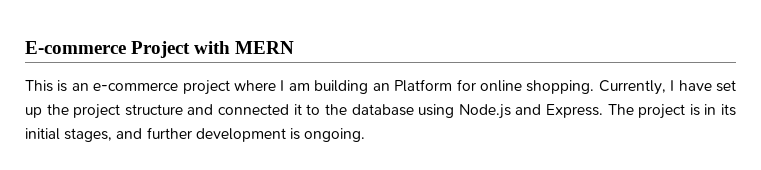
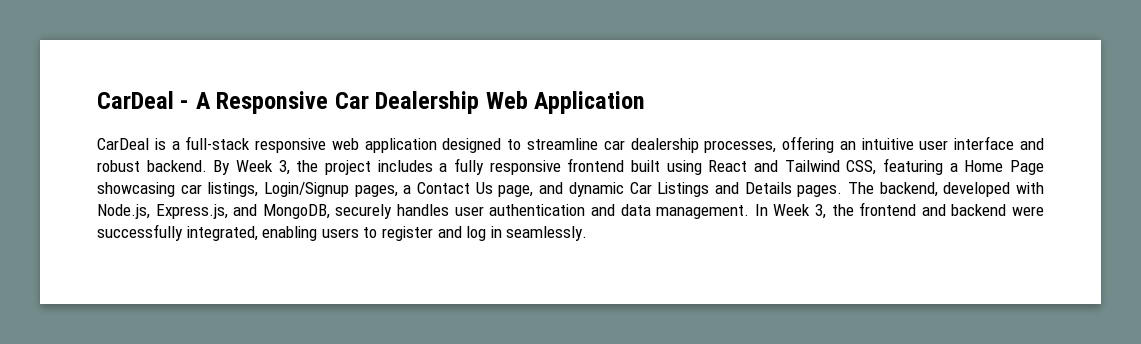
[25,41,295,58] [25,79,736,95] [25,104,736,119] [25,127,366,142] E-commerce Project with MERN // This is an e-commerce project where I am building an Platform for online shopping. Currently, I have set up the project structure and connected it to the database using Node.js and Express. The project is in its initial stages, and further development is ongoing. -> [97,91,646,114] [97,136,1045,153] [97,158,1044,175] [97,182,1045,197] [97,202,1044,219] [97,224,588,241] CarDeal - A Responsive Car Dealership Web Application // CarDeal is a full-stack responsive web application designed to streamline car dealership processes, offering an intuitive user interface and robust backend. By Week 3, the project includes a fully responsive frontend built using React and Tailwind CSS, featuring a Home Page showcasing car listings, Login/Signup pages, a Contact Us page, and dynamic Car Listings and Details pages. The backend, developed with Node.js, Express.js, and MongoDB, securely handles user authentication and data management. In Week 3, the frontend and backend were successfully integrated, enabling users to register and log in seamlessly.

